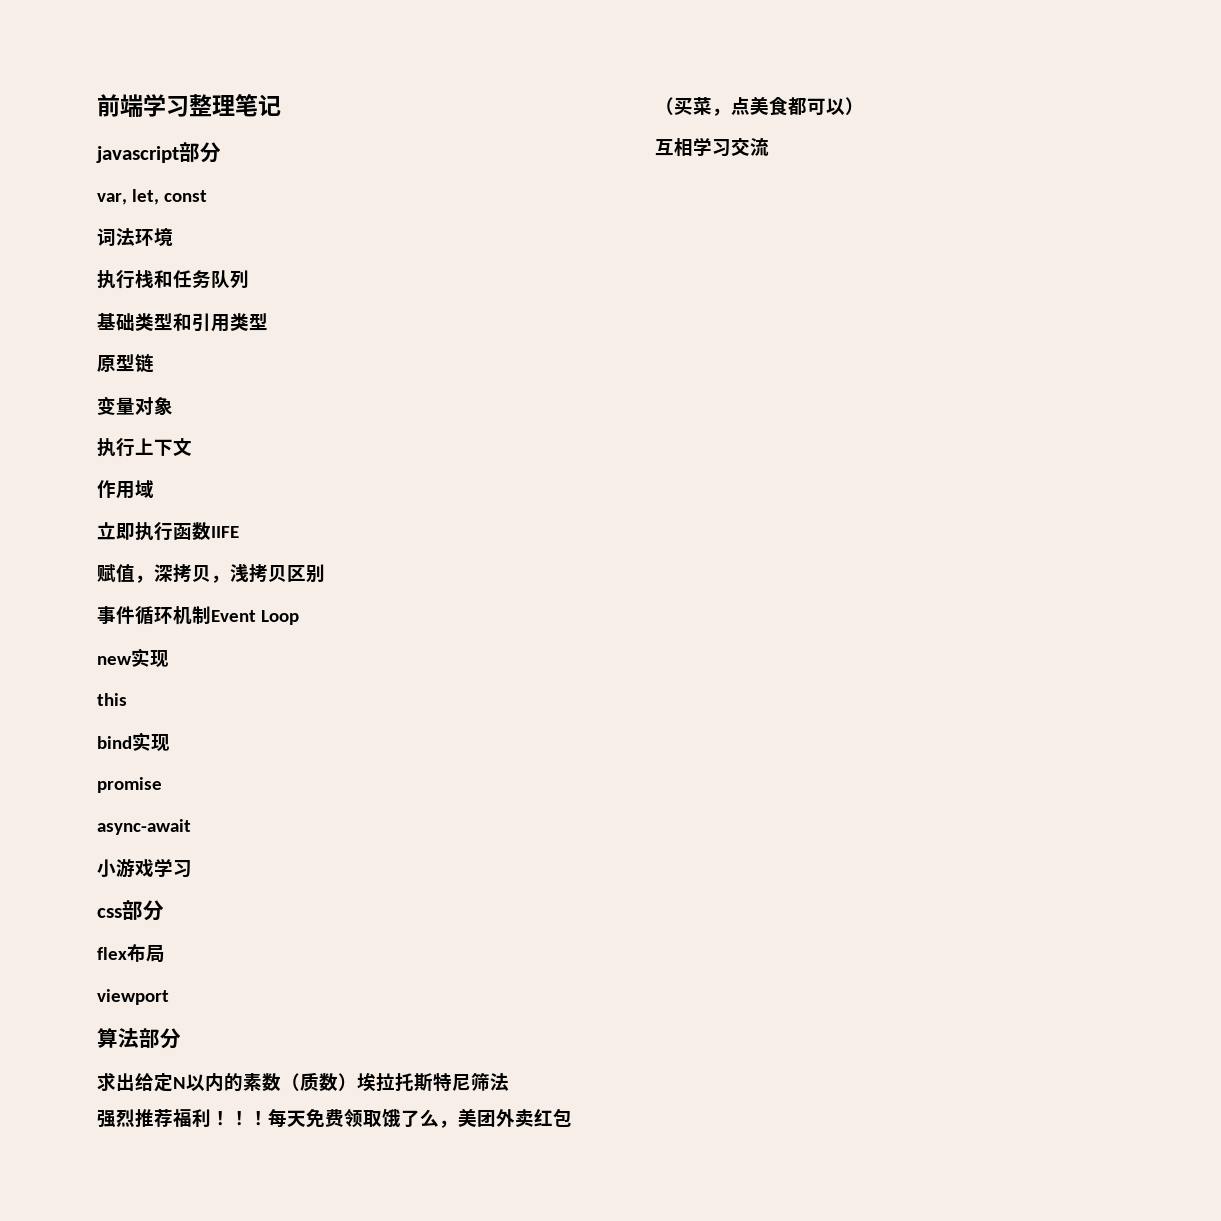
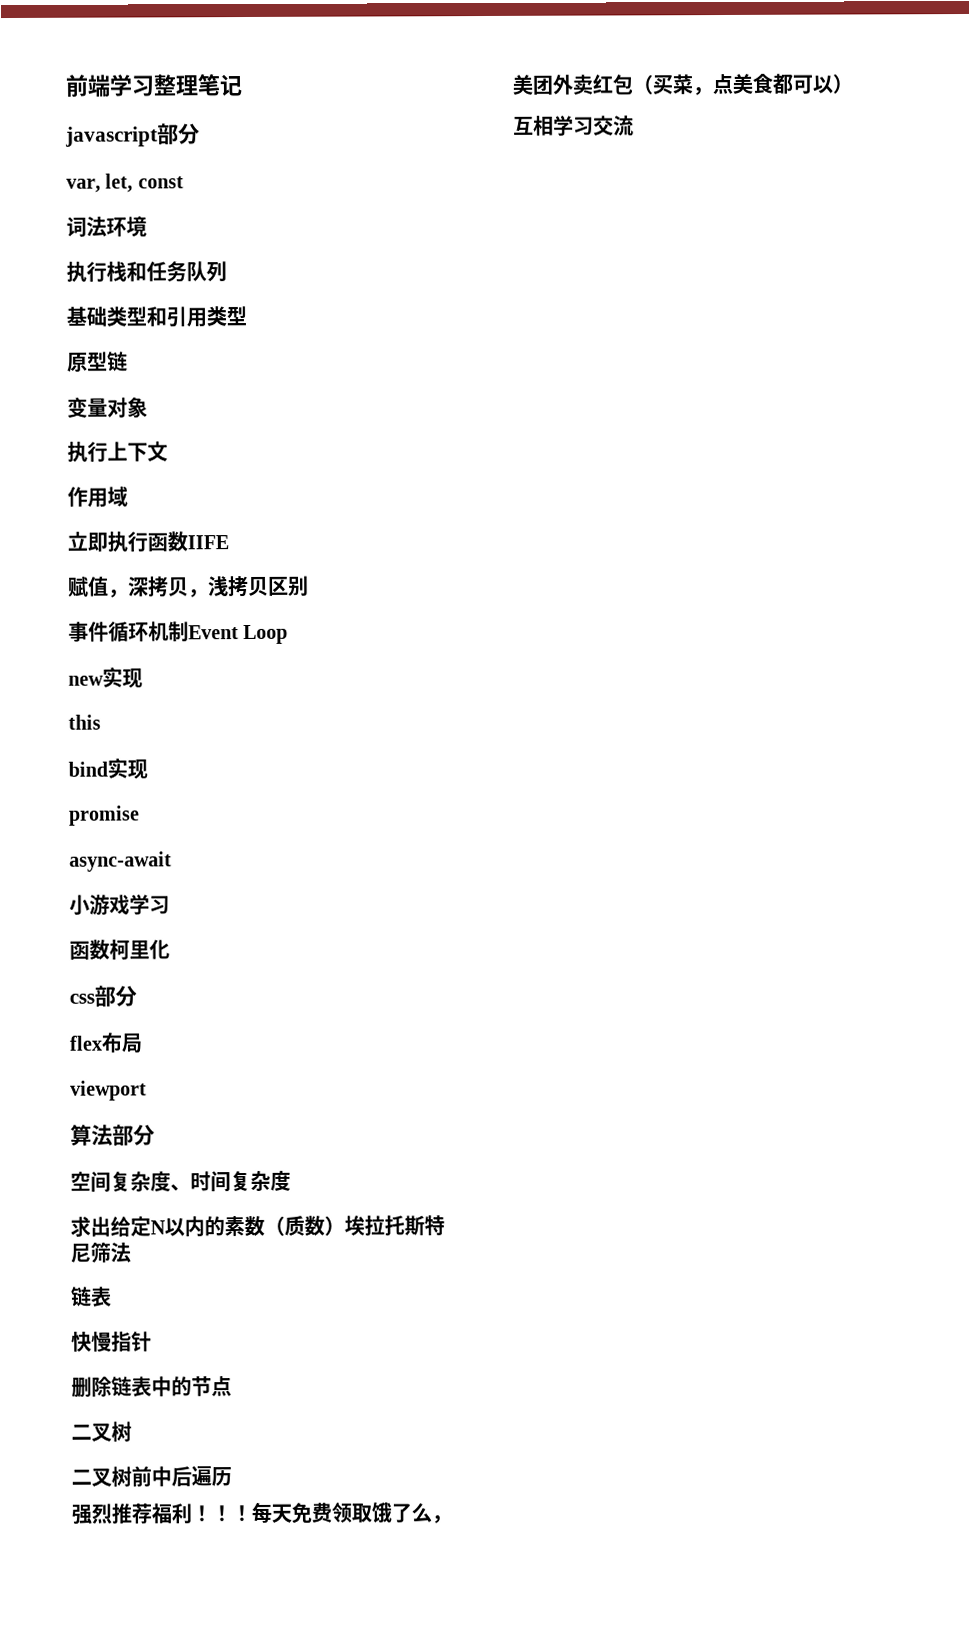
(192, 869) none -> [69,939,170,960] // 函数柯里化
(181, 1038) none -> [70,1170,291,1193] // 空间复杂度、时间复杂度
(509, 1082) none -> [70,1286,112,1307] [71,1331,152,1352] [71,1376,232,1398] [71,1421,132,1443] [71,1466,232,1488] // 链表 // 快慢指针 // 删除链表中的节点 // 二叉树 // 二叉树前中后遍历

